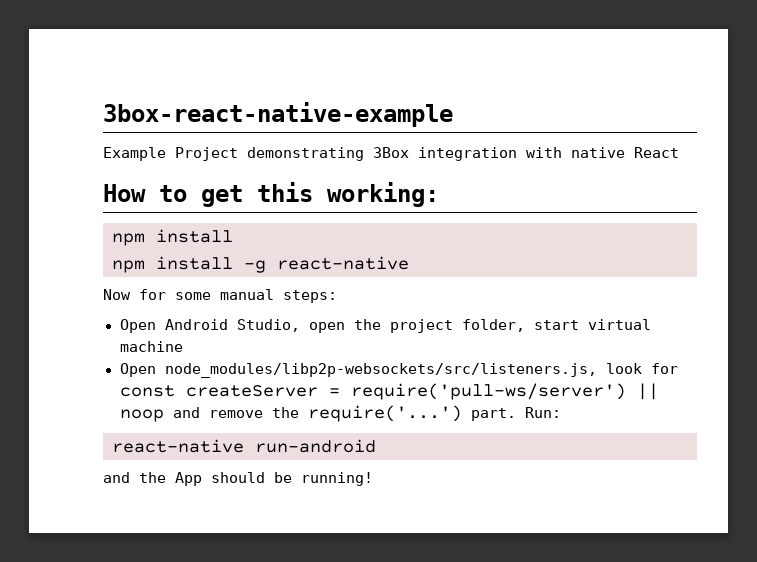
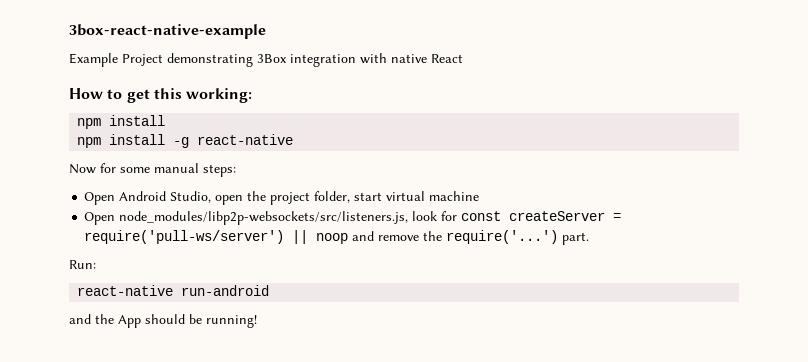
(516, 414) none -> (590, 238) //

